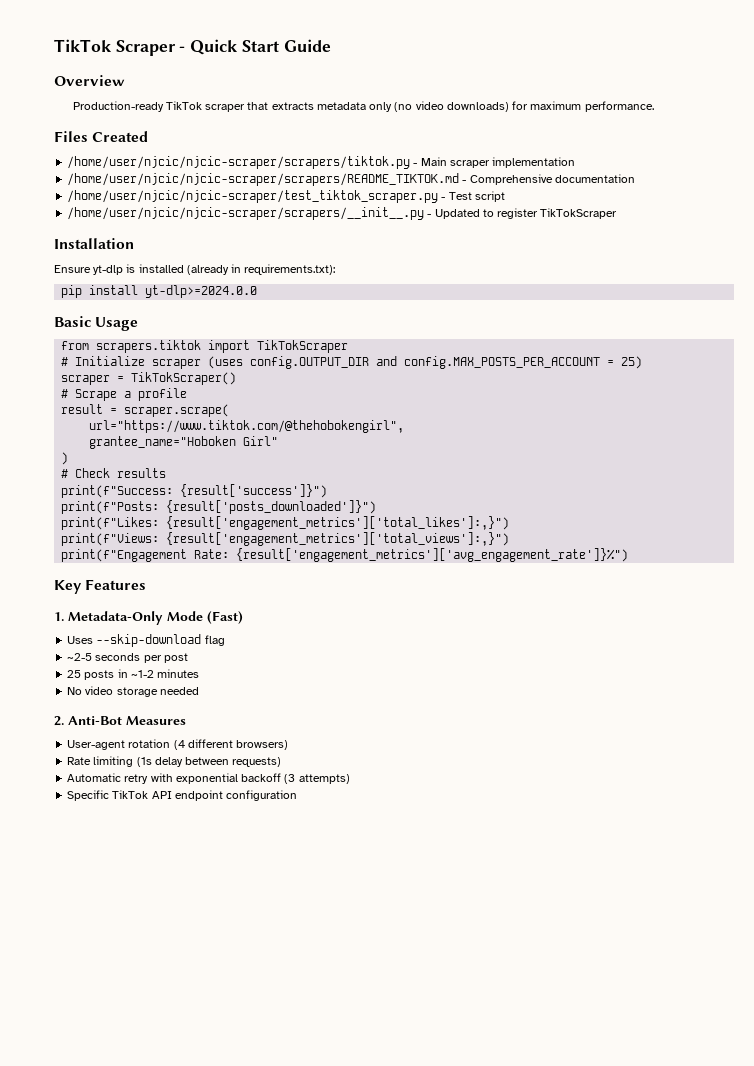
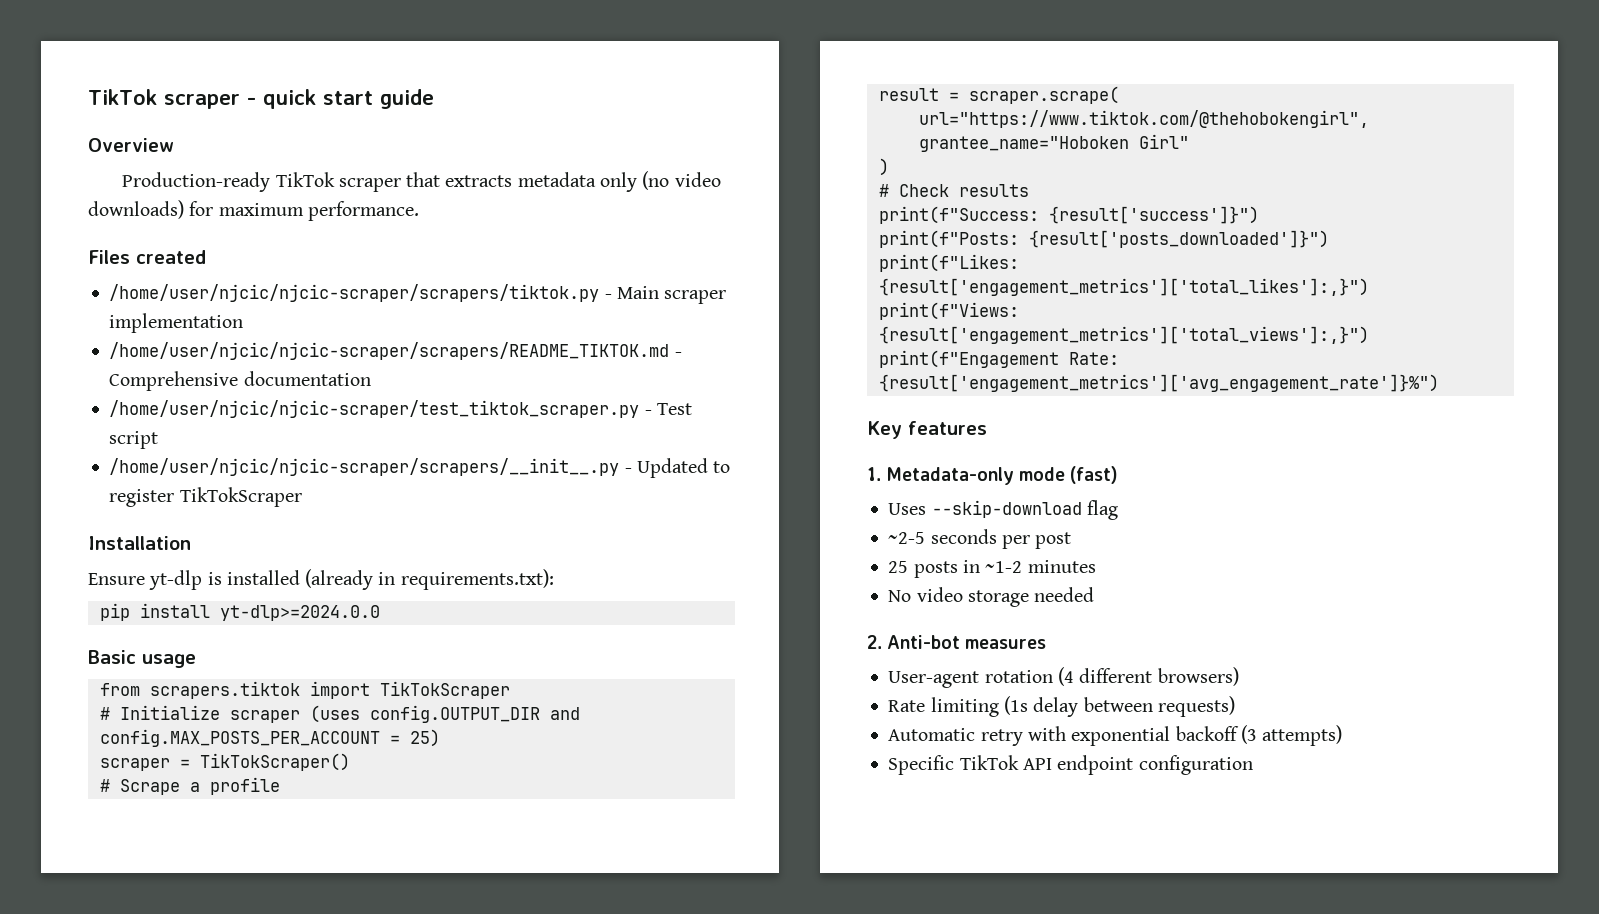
[54,39,331,56] TikTok Scraper - Quick Start Guide -> [88,89,434,109] TikTok scraper - quick start guide
[92,131,149,142] Created -> [136,250,206,264] created
[95,317,139,331] Usage -> [142,654,196,668] usage
[85,579,147,590] Features -> [908,421,987,435] features
[68,611,243,625] Metadata-Only Mode (Fast) -> [886,466,1119,485] Metadata-only mode (fast)
[68,716,186,725] Anti-Bot Measures -> [887,635,1047,649] Anti-bot measures

